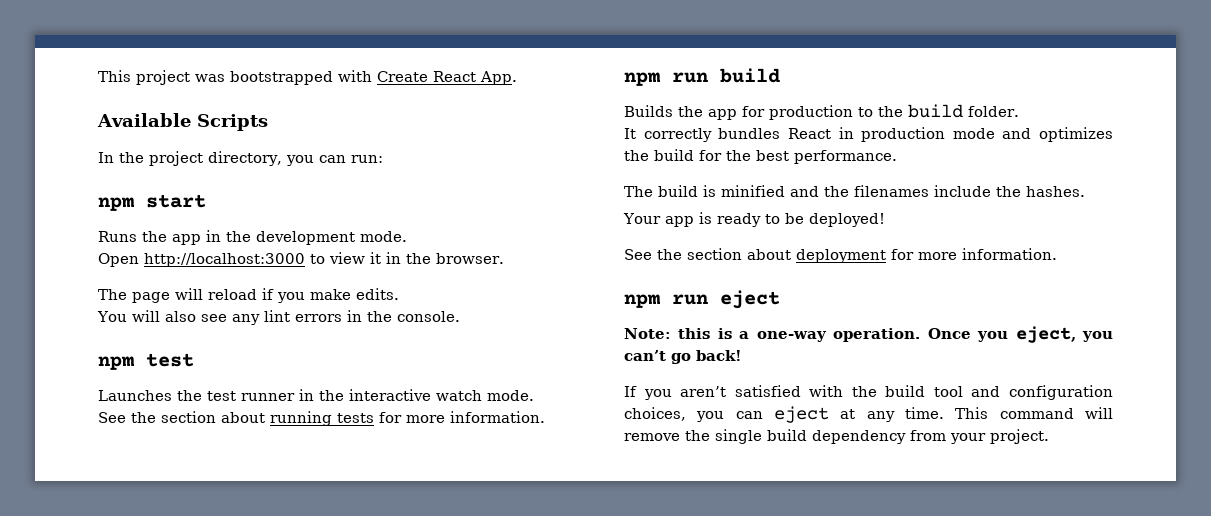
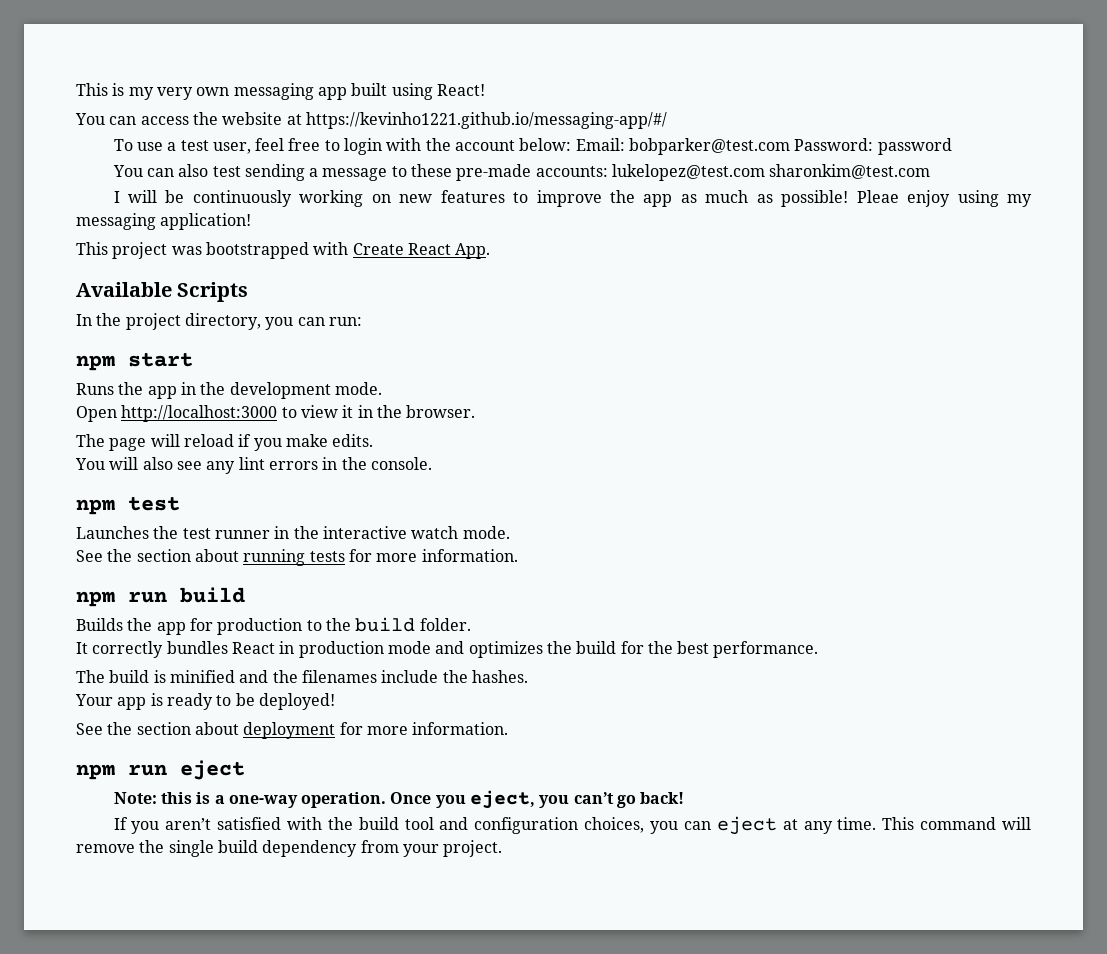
[98,70,131,82] This -> [76,83,485,100] [75,112,667,129] [113,138,952,155] [112,164,931,181] [113,190,1033,207] [76,213,252,230] [76,242,108,255] This is my very own messaging app built using React! // You can access the website at https://kevinho1221.github.io/messaging-app/#/ // To use a test user, feel free to login with the account below: Email: bobparker@test.com Password: password // You can also test sending a message to these pre-made accounts: lukelopez@test.com sharonkim@test.com // I will be continuously working on new features to improve the app as much as possible! Pleae enjoy using my messaging application! // This

